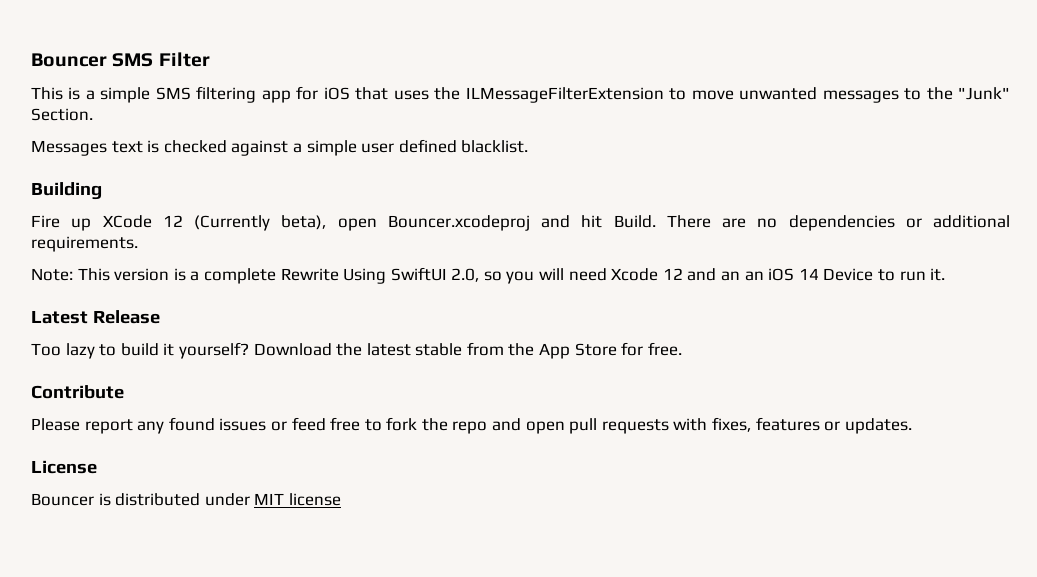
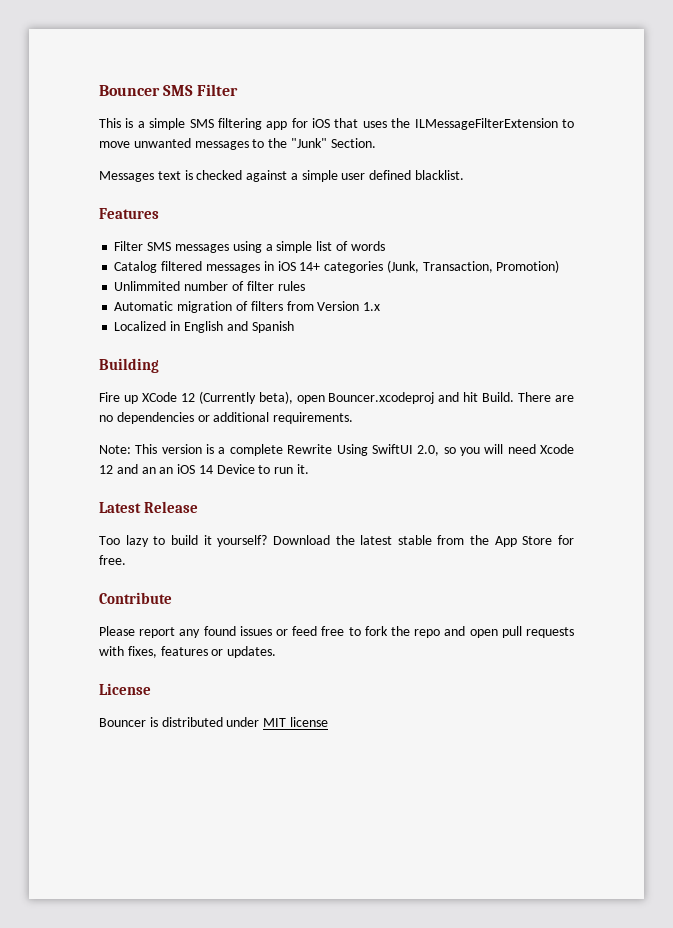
(529, 146) none -> [99,208,159,219] [114,241,385,253] [114,260,560,273] [114,281,305,291] [114,301,381,313] [114,321,294,333] // Features // Filter SMS messages using a simple list of words // Catalog filtered messages in iOS 14+ categories (Junk, Transaction, Promotion) // Unlimmited number of filter rules // Automatic migration of filters from Version 1.x // Localized in English and Spanish

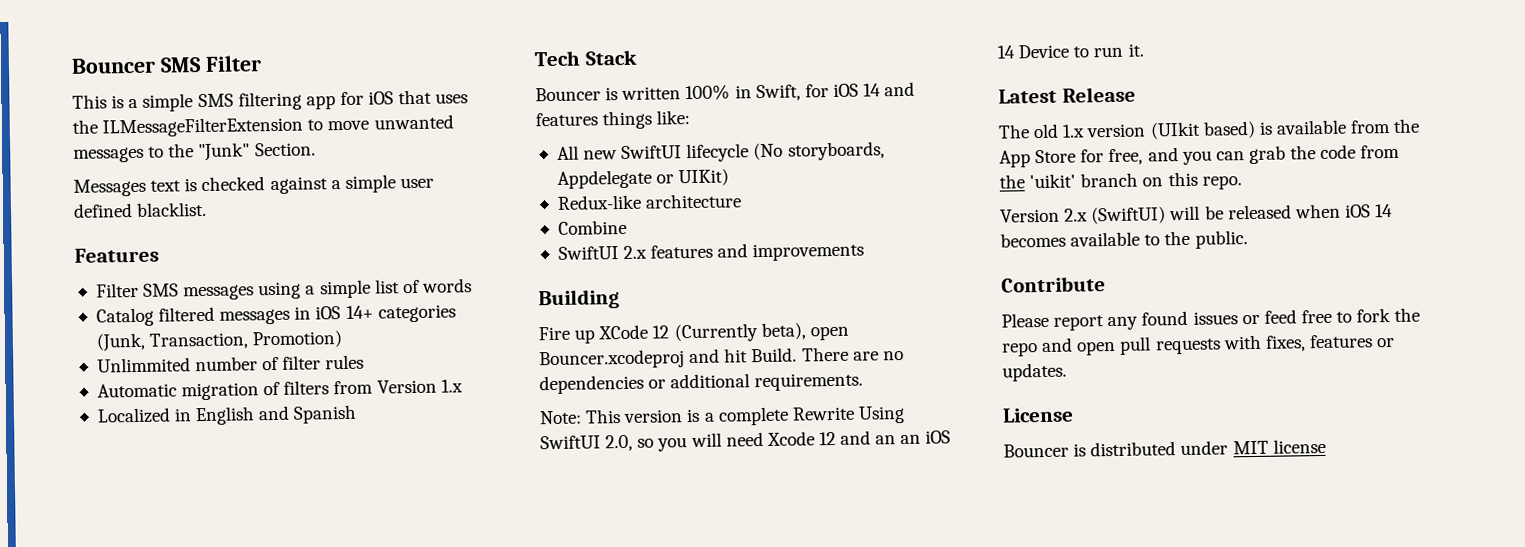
(294, 327) none -> [534,49,638,67] [535,81,916,102] [535,110,691,130] [556,141,885,163] [556,168,730,189] [556,193,743,210] [557,219,627,235] [557,242,865,262] // Tech Stack // Bouncer is written 100% in Swift, for iOS 14 and features things like: // All new SwiftUI lifecycle (No storyboards, Appdelegate or UIKit) // Redux-like architecture // Combine // SwiftUI 2.x features and improvements
[99,535,432,547] Too lazy to build it yourself? Download the latest stable -> [998,119,1347,140] The old 1.x version (UIkit based) is available
[99,555,126,565] free. -> [1108,144,1401,166] [999,171,1242,190] [1000,203,1394,225] [1000,230,1248,249] free, and you can grab the code from the 'uikit' branch on this repo. // Version 2.x (SwiftUI) will be released when iOS 14 becomes available to the public.

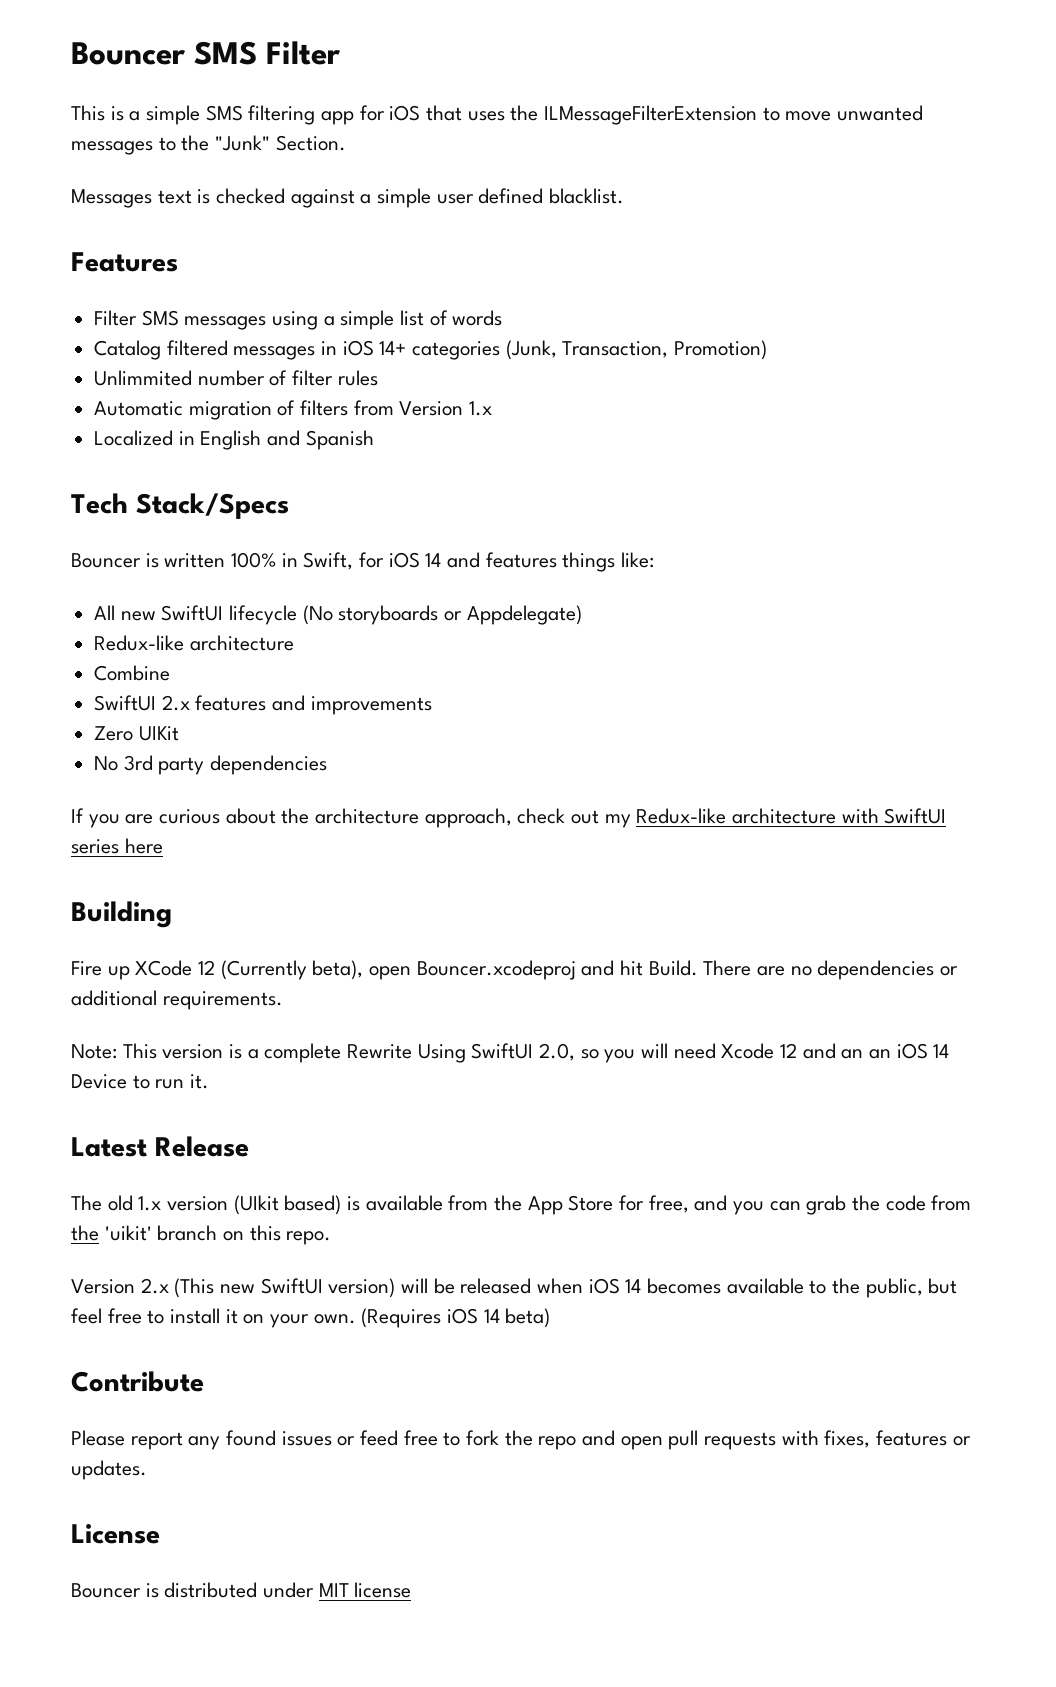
[584,49,638,66] Stack -> [136,493,289,519] Stack/Specs
[787,141,885,161] [556,168,730,189] storyboards, Appdelegate or UIKit) -> [338,605,582,625] storyboards or Appdelegate)
(865, 252) none -> [94,726,179,741] [94,755,328,775] [71,808,947,828] [71,838,163,854] // Zero UIKit // No 3rd party dependencies // If you are curious about the architecture approach, check out my Redux-like architecture with SwiftUI series here
[1091,206,1167,225] (SwiftUI) -> [174,1278,396,1298] (This new SwiftUI version)
[1194,230,1248,249] public. -> [865,1278,958,1298] [71,1308,551,1328] public, but feel free to install it on your own. (Requires iOS 14 beta)

